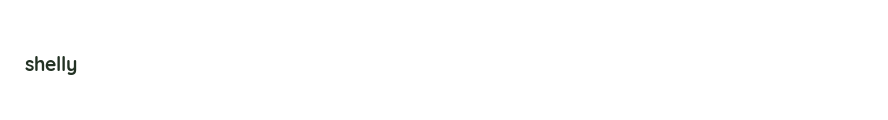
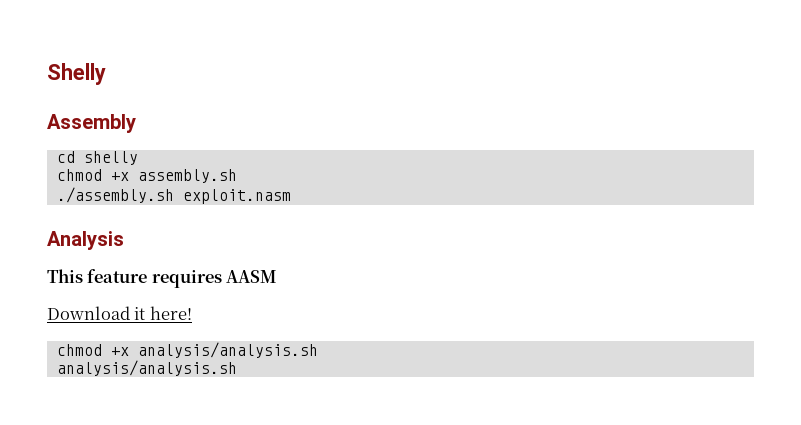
[25,56,77,75] shelly -> [47,63,106,85] [47,114,136,133] [56,151,138,165] [56,169,237,183] [56,187,291,204] [47,231,124,250] [47,269,278,288] [47,306,192,320] [56,342,318,358] [56,360,237,376] Shelly // Assembly // cd shelly // chmod +x assembly.sh // ./assembly.sh exploit.nasm // Analysis // This feature requires AASM // Download it here! // chmod +x analysis/analysis.sh // analysis/analysis.sh

